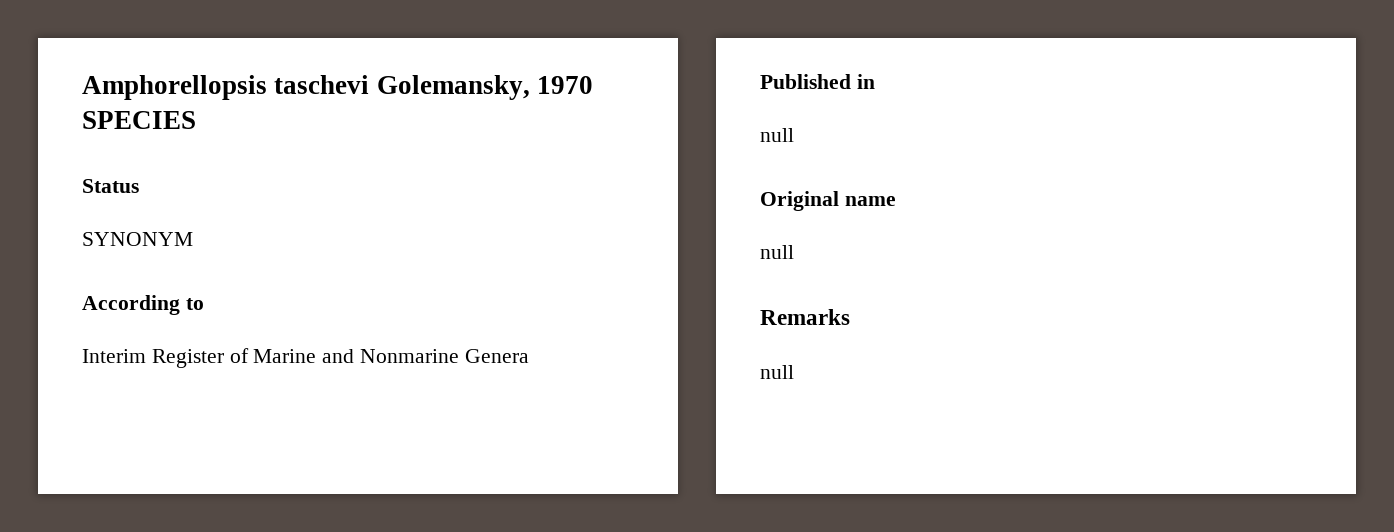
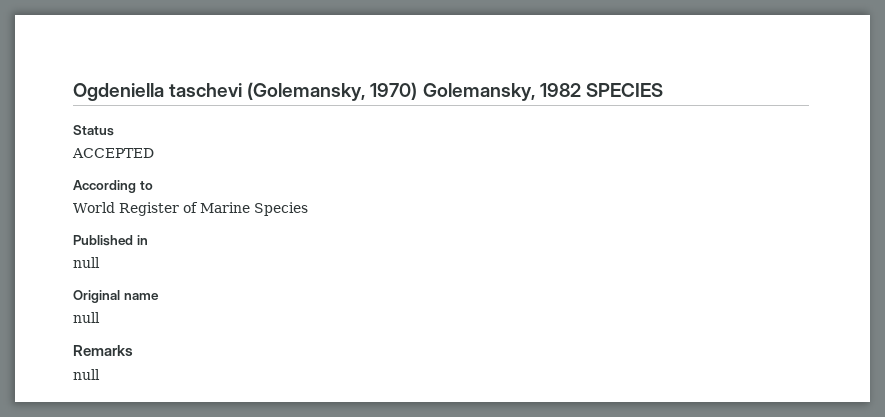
[82,75,593,100] Amphorellopsis taschevi Golemansky, 1970 -> [73,82,581,101] Ogdeniella taschevi (Golemansky, 1970) Golemansky, 1982
[82,232,193,246] SYNONYM -> [72,148,154,158] ACCEPTED
[82,349,146,363] Interim -> [73,202,115,213] World
[322,349,529,363] and Nonmarine Genera -> [253,202,308,216] Species

